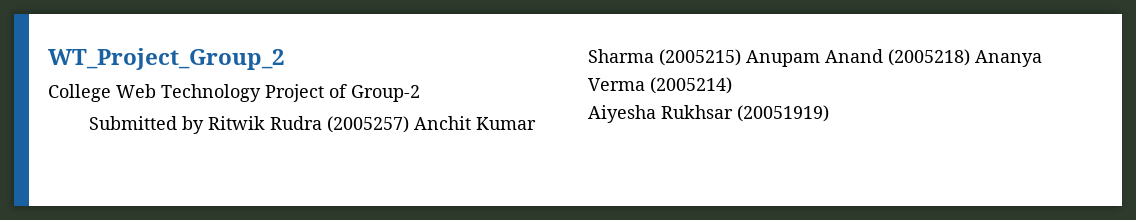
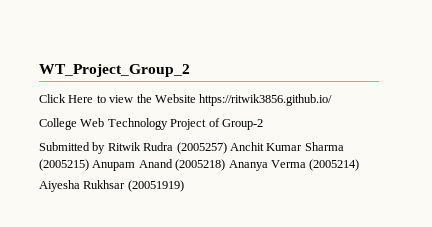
(285, 59) none -> [39,94,333,106] // Click Here to view the Website https://ritwik3856.github.io/

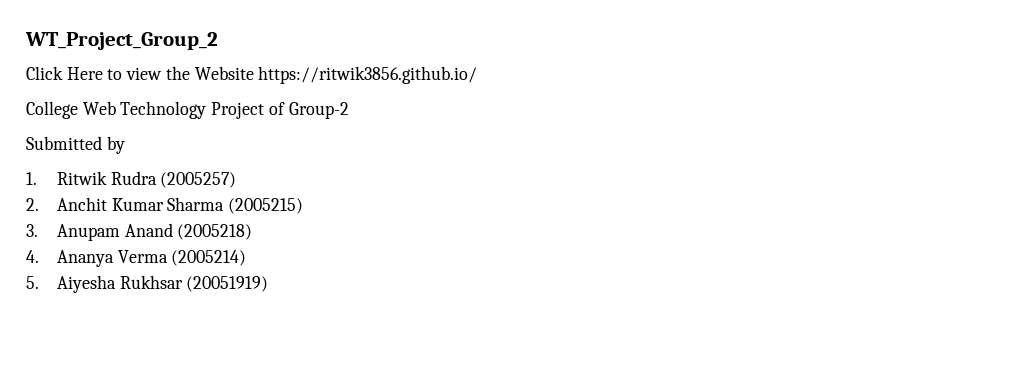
(106, 148) none -> [26,172,37,185] // 1.
(227, 148) none -> [26,198,39,211] // 2.
(89, 165) none -> [26,224,38,237] // 3.
(226, 165) none -> [26,250,39,263] // 4.
(360, 165) none -> [26,276,39,289] 5.

